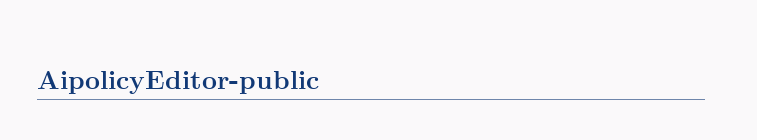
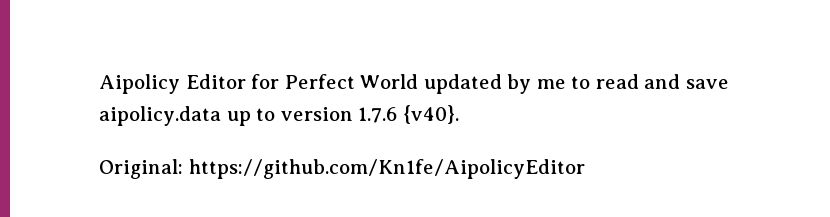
[37,71,319,94] AipolicyEditor-public -> [99,74,729,94] [99,105,459,126] [99,159,585,179] Aipolicy Editor for Perfect World updated by me to read and save aipolicy.data up to version 1.7.6 {v40}. // Original: https://github.com/Kn1fe/AipolicyEditor

